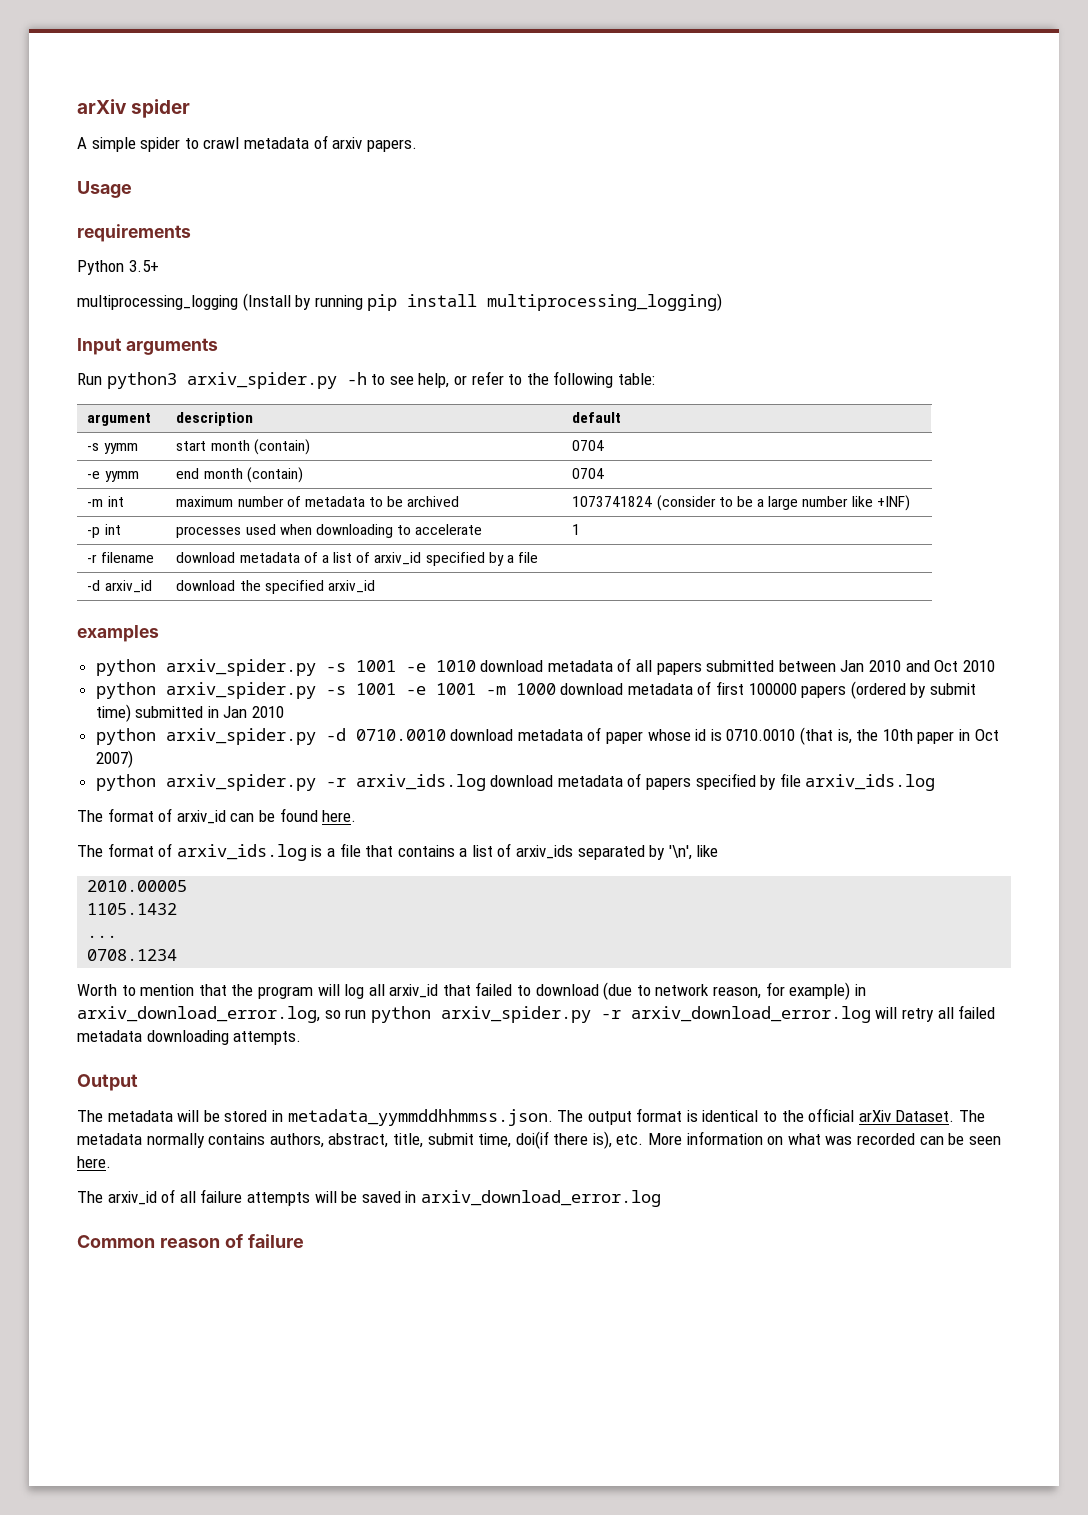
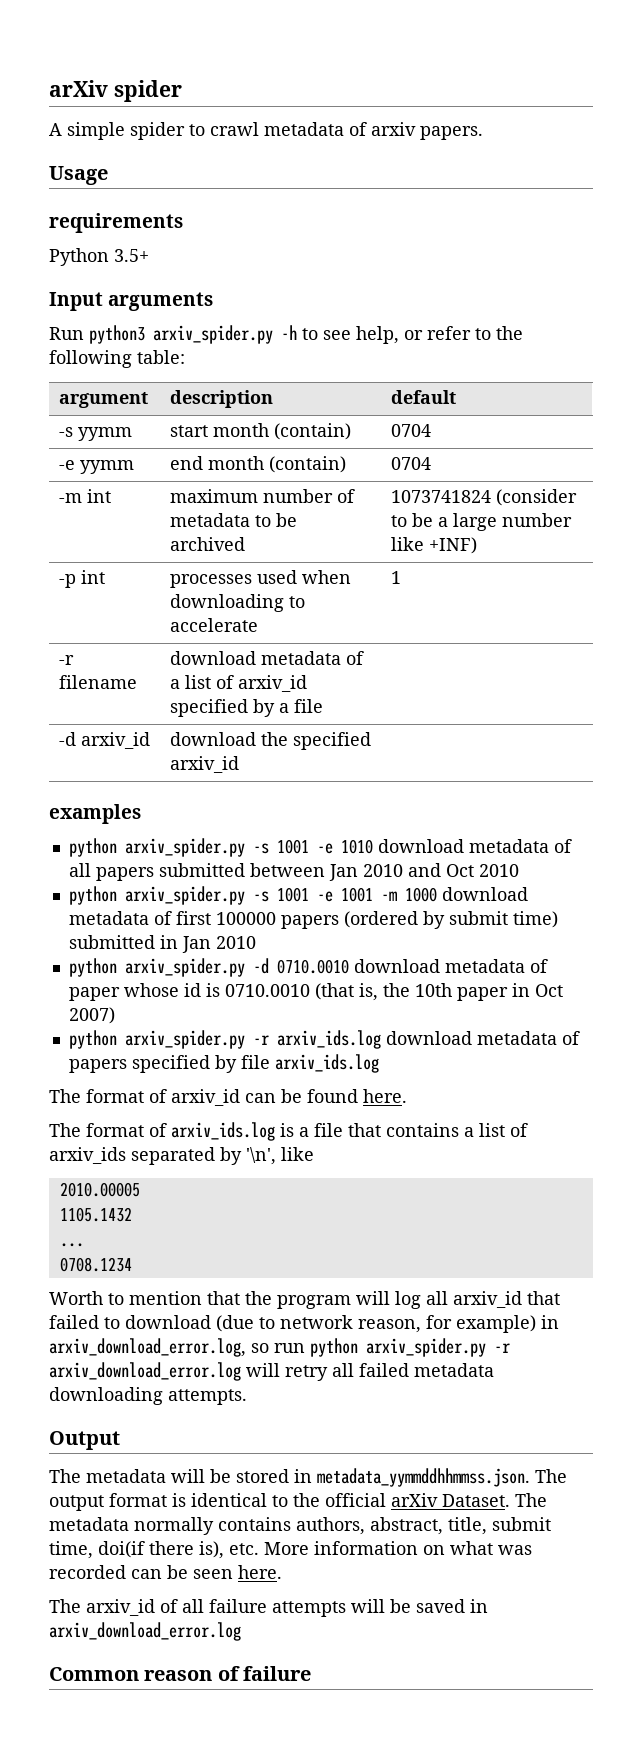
[77,293,723,311] // multiprocessing_logging (Install by running pip install multiprocessing_logging) -> (149, 255) none

